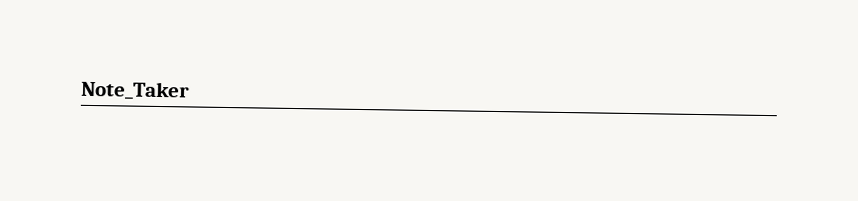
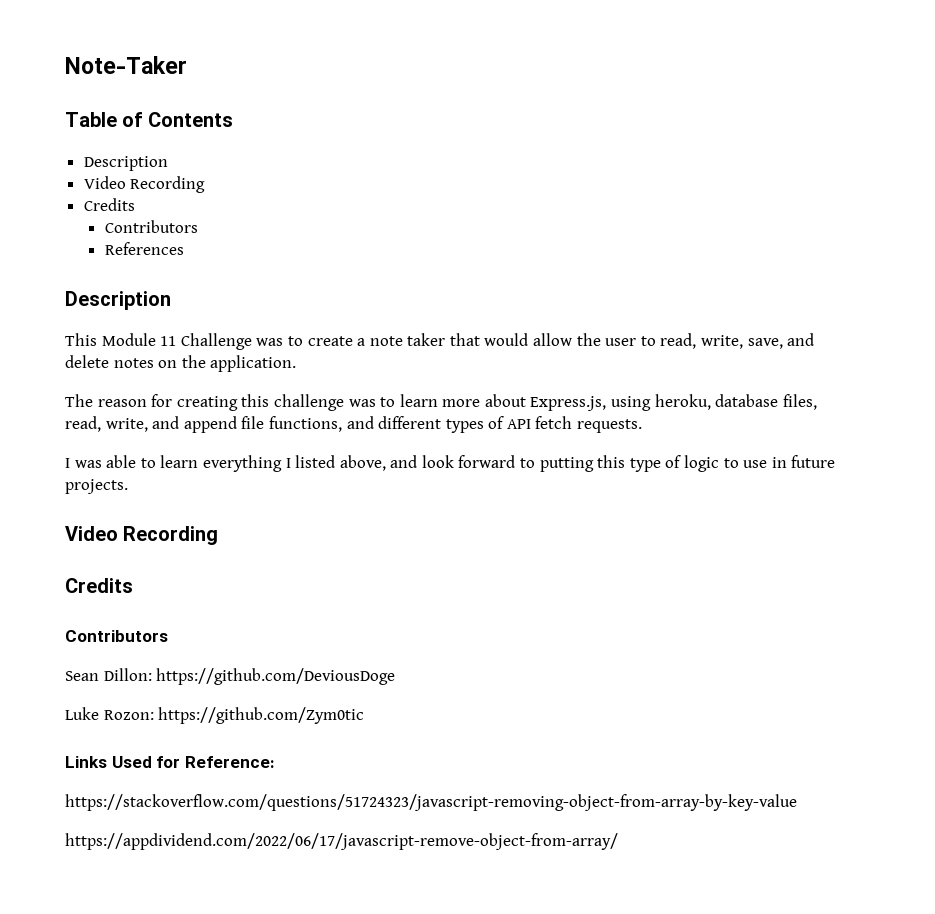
[80,80,190,101] Note_Taker -> [65,56,187,74] [65,112,233,127] [83,156,168,171] [83,176,206,193] [83,198,135,211] [104,220,198,233] [104,242,184,255] [65,291,171,310] [65,333,815,350] [65,355,297,372] [65,394,817,411] [65,416,643,433] [65,455,836,472] [65,479,128,494] [65,526,219,545] [65,578,133,593] [65,630,168,642] [65,668,396,685] [65,707,365,724] [65,756,275,768] [65,794,797,811] [65,833,618,850] Note-Taker // Table of Contents // Description // Video Recording // Credits // Contributors // References // Description // This Module 11 Challenge was to create a note taker that would allow the user to read, write, save, and delete notes on the application. // The reason for creating this challenge was to learn more about Express.js, using heroku, database files, read, write, and append file functions, and different types of API fetch requests. // I was able to learn everything I listed above, and look forward to putting this type of logic to use in future projects. // Video Recording // Credits // Contributors // Sean Dillon: https://github.com/DeviousDoge // Luke Rozon: https://github.com/Zym0tic // Links Used for Reference: // https://stackoverflow.com/questions/51724323/javascript-removing-object-from-array-by-key-value // https://appdividend.com/2022/06/17/javascript-remove-object-from-array/

